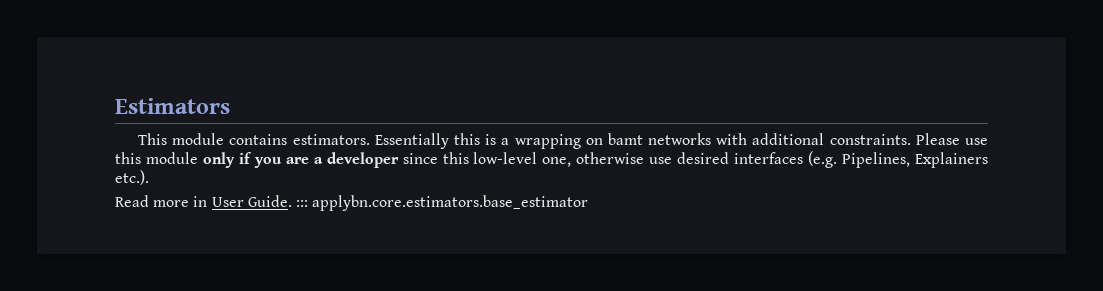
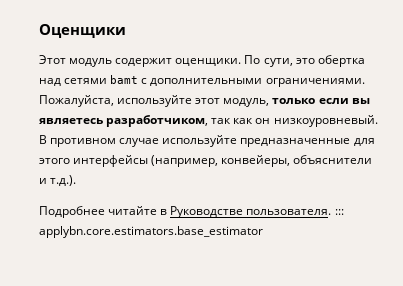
[115,98,230,114] [138,133,988,149] [115,151,989,168] [115,170,149,185] [115,195,292,207] Estimators // This module contains estimators. Essentially this is a wrapping on bamt networks with additional constraints. Please use this module only if you are a developer since this low-level one, otherwise use desired interfaces (e.g. Pipelines, Explainers etc.). // Read more in User Guide. -> [39,24,126,38] [39,55,365,67] [39,75,365,87] [39,95,370,107] [39,115,378,127] [39,135,375,147] [39,155,373,167] [39,175,77,186] [39,206,332,218] Оценщики // Этот модуль содержит оценщики. По сути, это обертка над сетями bamt с дополнительными ограничениями. Пожалуйста, используйте этот модуль, только если вы являетесь разработчиком, так как он низкоуровневый. В противном случае используйте предназначенные для этого интерфейсы (например, конвейеры, объяснители и т.д.). // Подробнее читайте в Руководстве пользователя.

